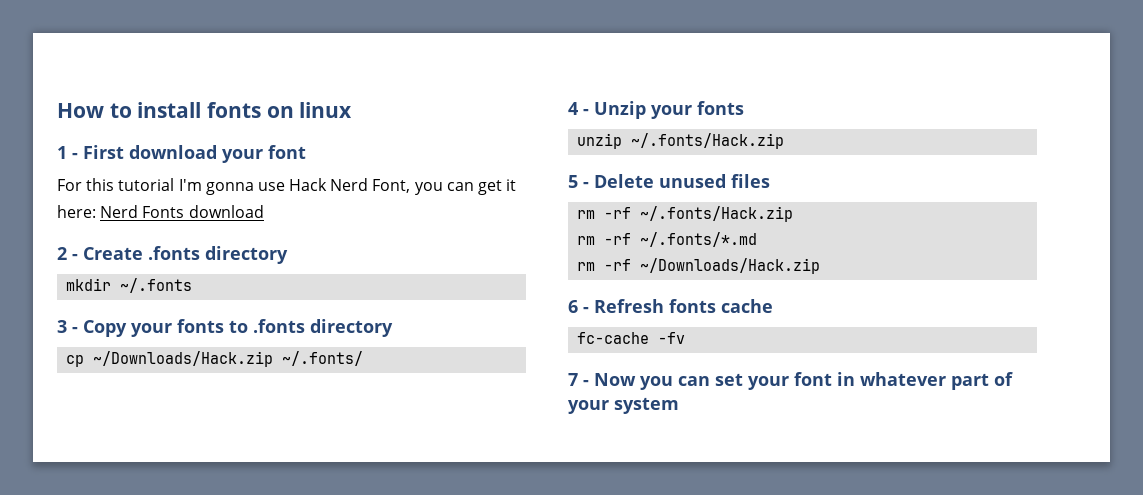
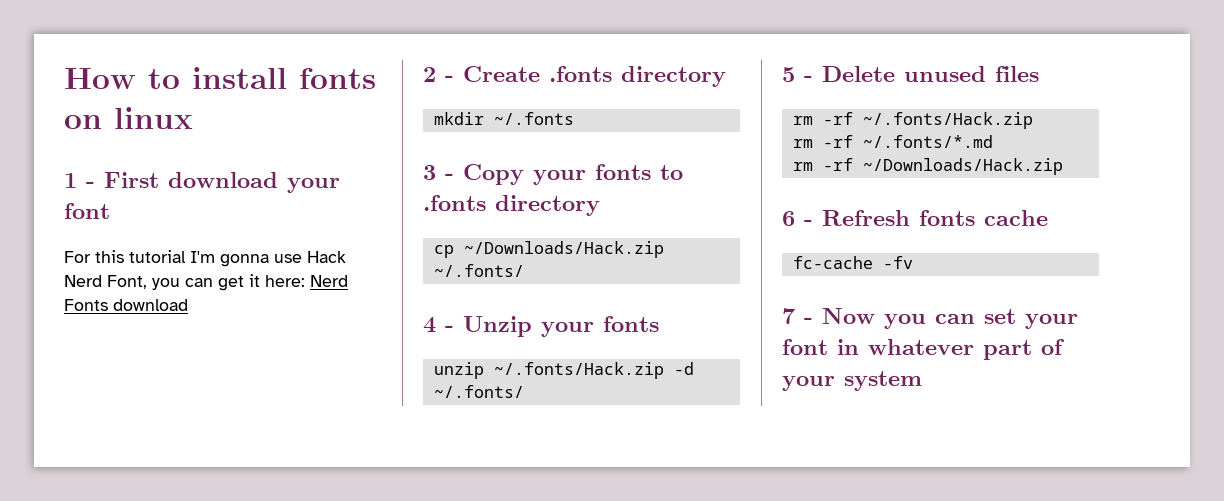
(785, 141) none -> [673,362,694,375] [433,385,524,398] -d ~/.fonts/

